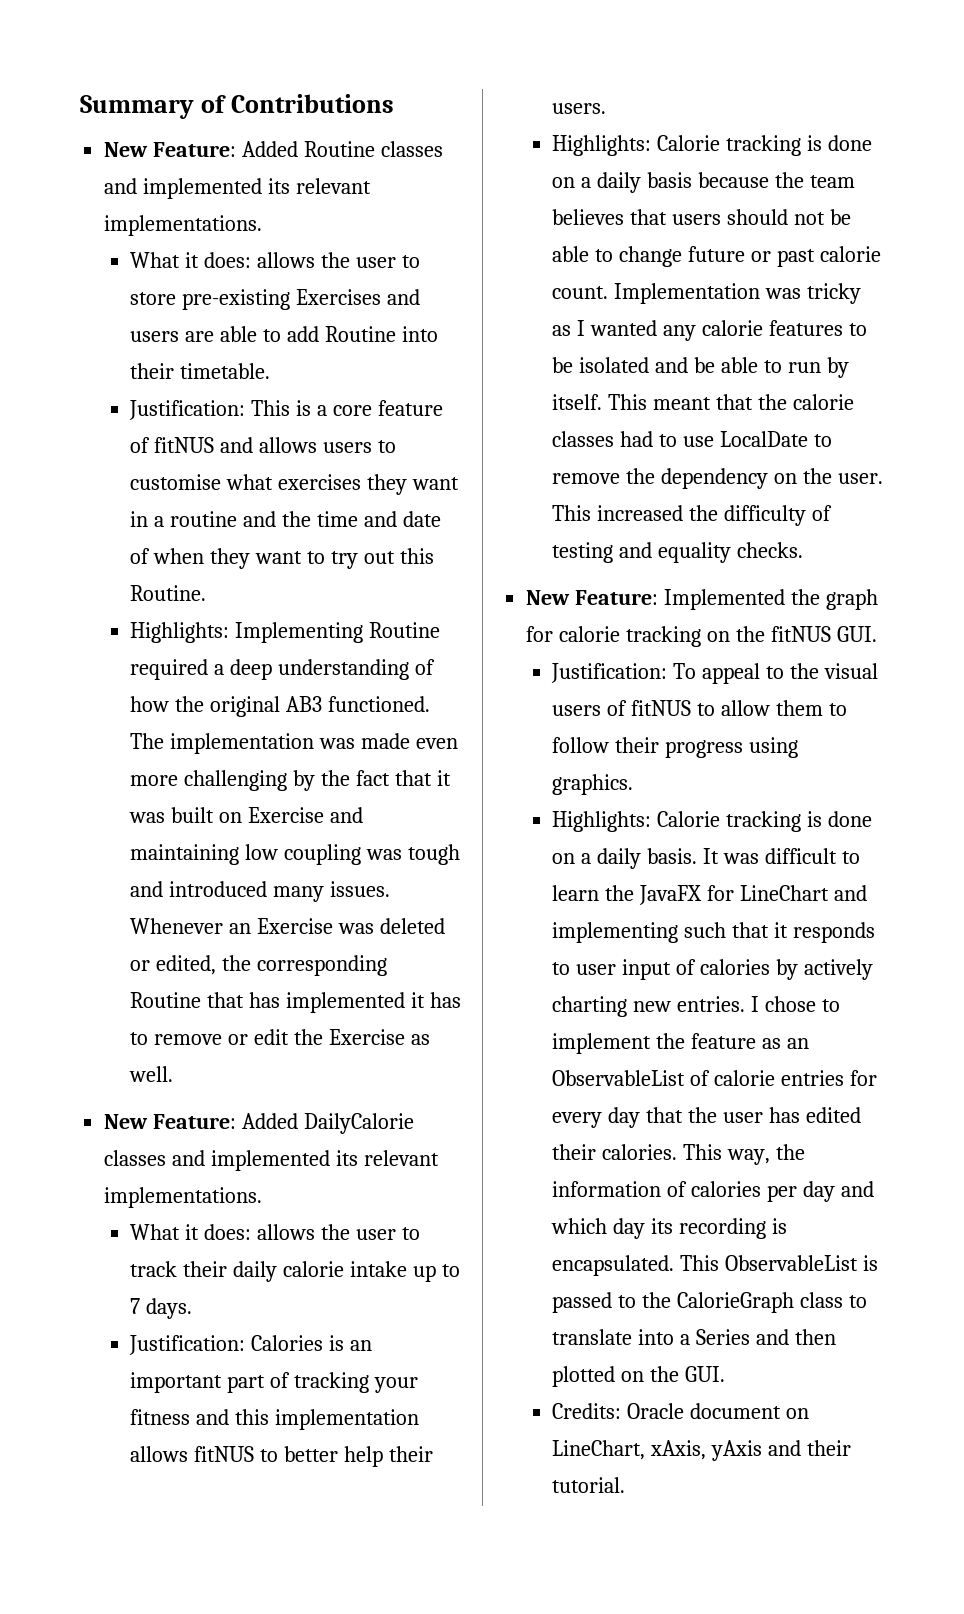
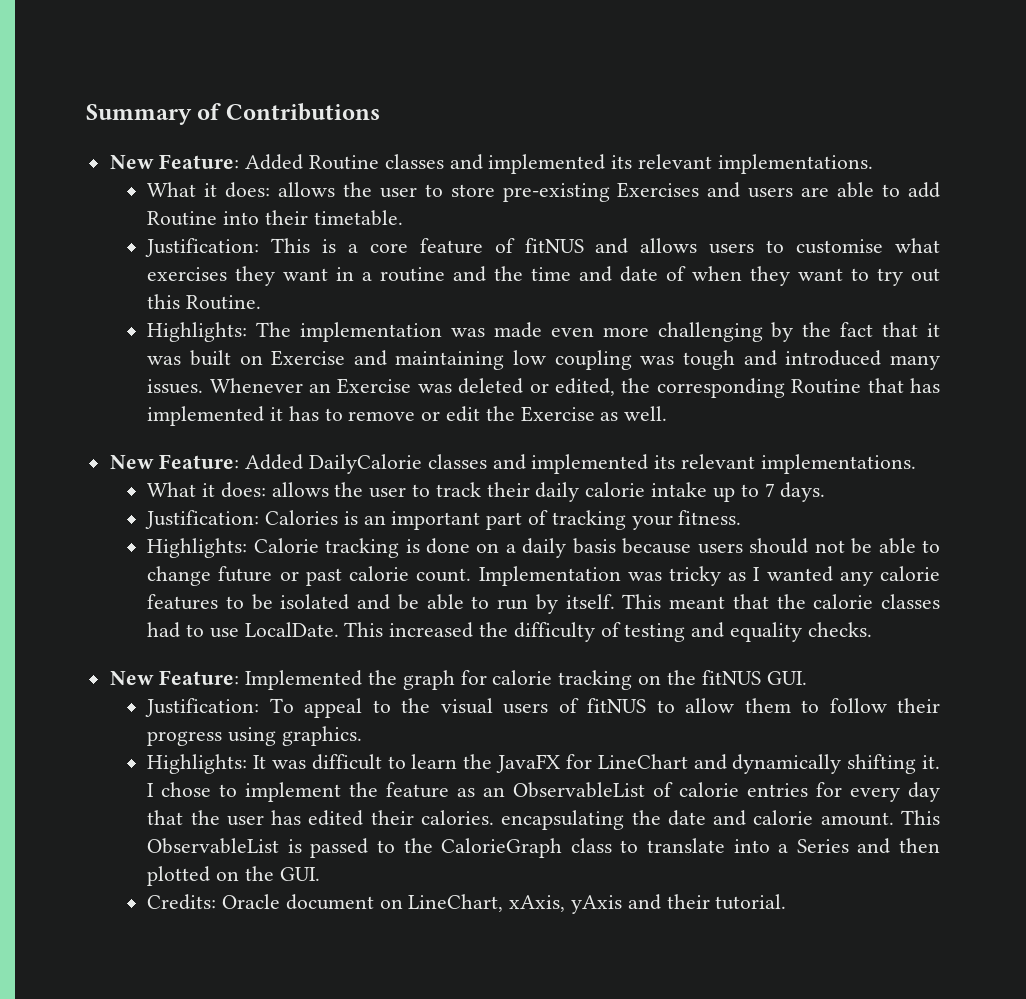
[235,622,441,643] [130,659,436,680] [130,696,431,717] Implementing Routine required a deep understanding of how the original AB3 functioned. -> (248, 332) none
[130,1409,420,1430] [130,1446,434,1467] [552,103,607,114] fitness and this implementation allows fitNUS to better help their users. -> [678,510,742,525] fitness.
[775,172,856,188] [552,209,668,225] the team believes that -> (692, 546) none
[720,431,833,447] [552,468,884,489] LocalDate to remove the dependency on the user. -> [244,622,339,637] LocalDate.
[657,811,873,832] [552,848,698,869] Calorie tracking is done on a daily basis. -> (248, 764) none
[552,922,876,943] [552,959,874,980] [552,996,746,1017] implementing such that it responds to user input of calories by actively charting new entries. -> [732,754,941,774] dynamically shifting it.
[683,1144,806,1165] [552,1181,875,1202] [551,1218,788,1239] [552,1255,675,1276] This way, the information of calories per day and which day its recording is encapsulated. -> [501,810,894,830] encapsulating the date and calorie amount.

